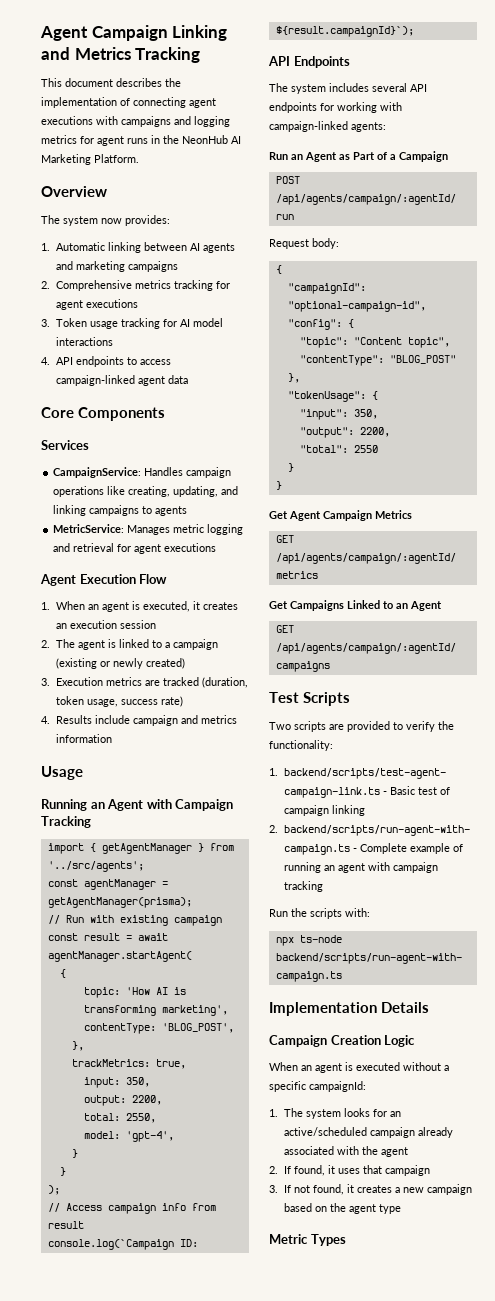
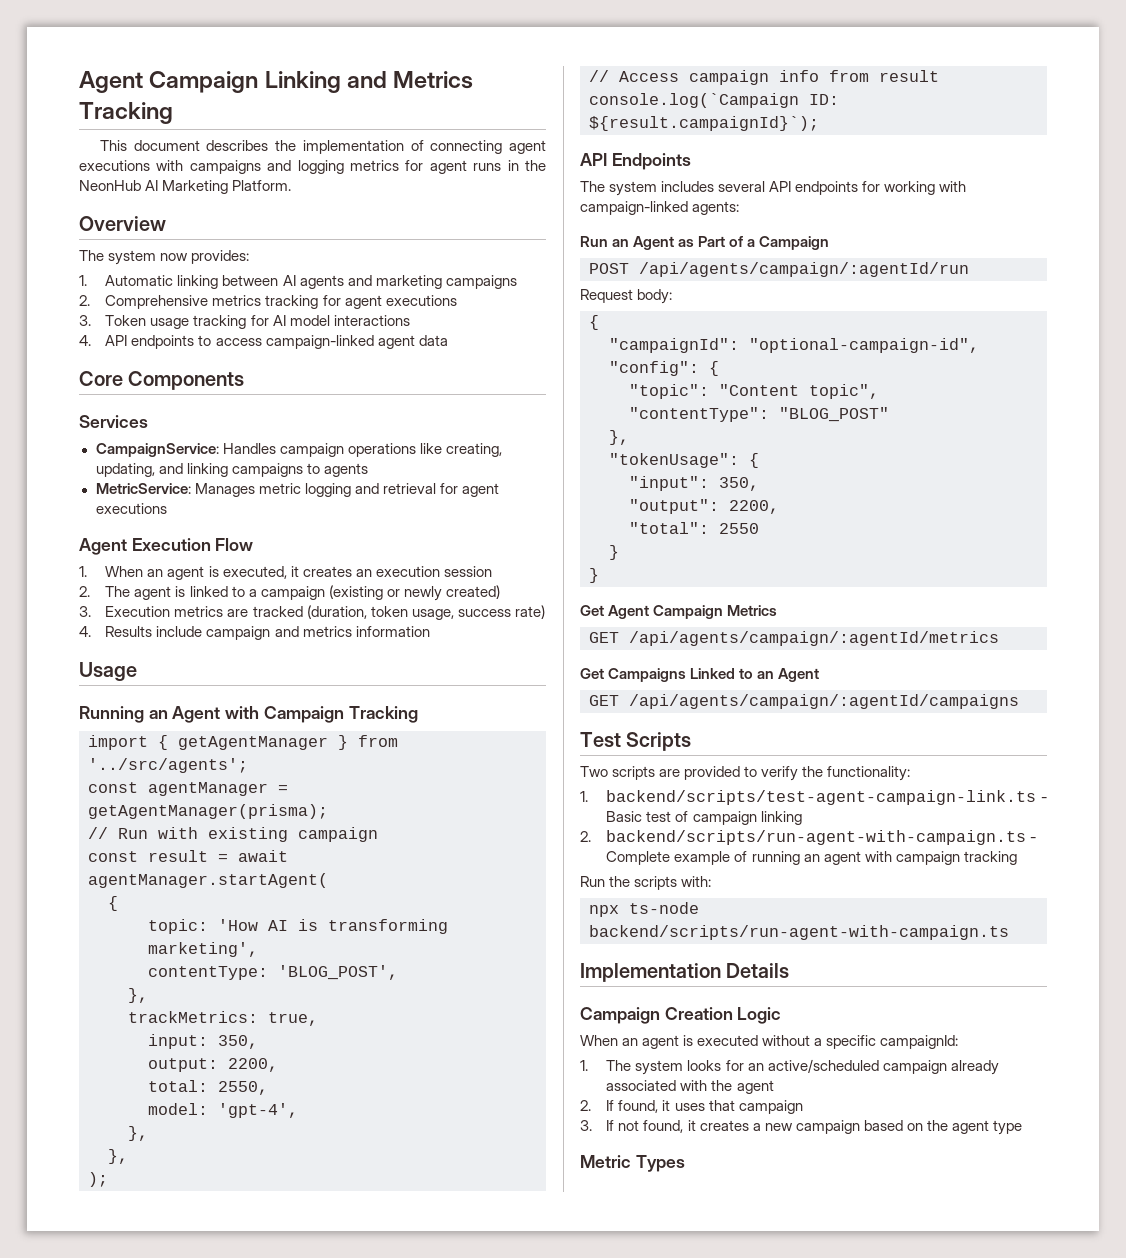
[71,1149,78,1158] [59,1167,66,1176] } // } -> [128,1126,148,1141] [108,1149,128,1164] }, // },

